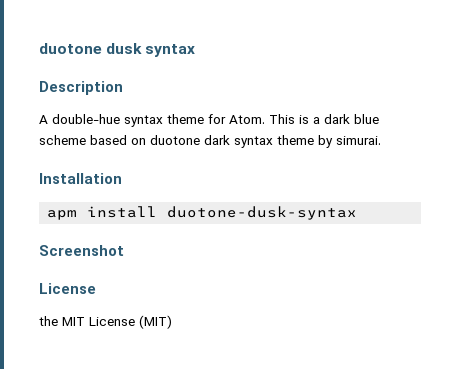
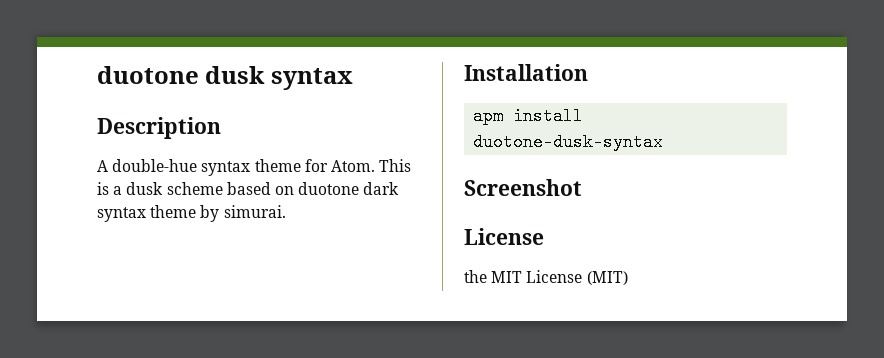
[324,114,379,124] dark blue -> [126,182,164,195] dusk

